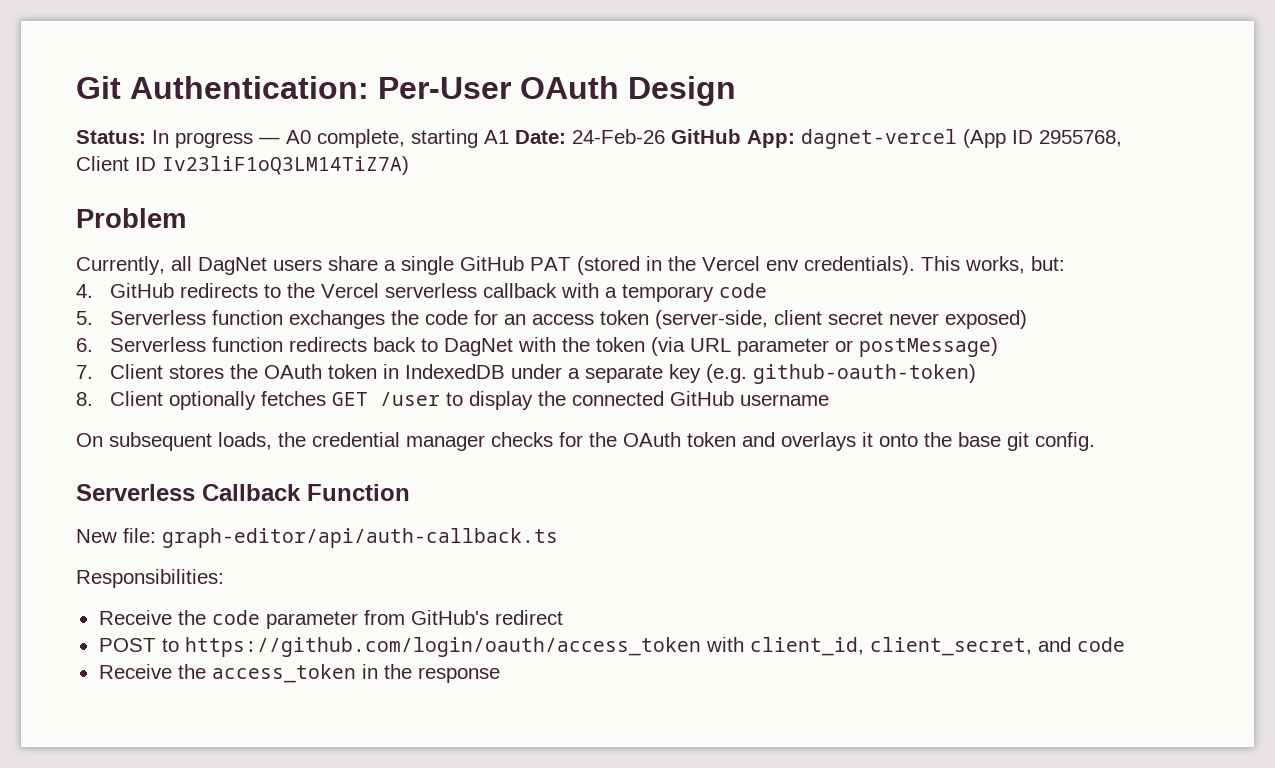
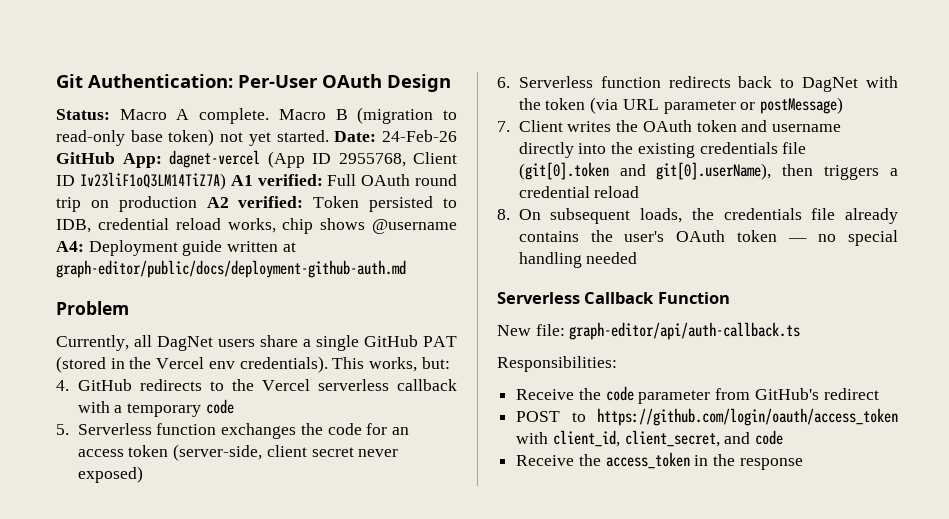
[152,129,509,148] In progress — A0 complete, starting A1 -> [119,107,458,124] [56,129,329,146] Macro A complete. Macro B (migration to read-only base token) not yet started.
(409, 165) none -> [230,174,457,186] [56,196,457,212] [56,218,457,234] [56,240,296,256] [56,260,406,278] A1 verified: Full OAuth round trip on production A2 verified: Token persisted to IDB, credential reload works, chip shows @username A4: Deployment guide written at graph-editor/public/docs/deployment-github-auth.md
[169,364,977,384] [76,391,830,410] [76,432,1095,451] stores the OAuth token in IndexedDB under a separate key (e.g. github-oauth-token) // 8. Client optionally fetches GET /user to display the connected GitHub username // On subsequent loads, the credential manager checks for the OAuth token and overlays it onto the base git config. -> [567,120,842,132] [518,142,807,158] [518,162,898,180] [518,186,640,198] [497,208,898,224] [518,230,898,246] [518,252,638,268] writes the OAuth token and username directly into the existing credentials file (git[0].token and git[0].userName), then triggers a credential reload // 8. On subsequent loads, the credentials file already contains the user's OAuth token — no special handling needed

